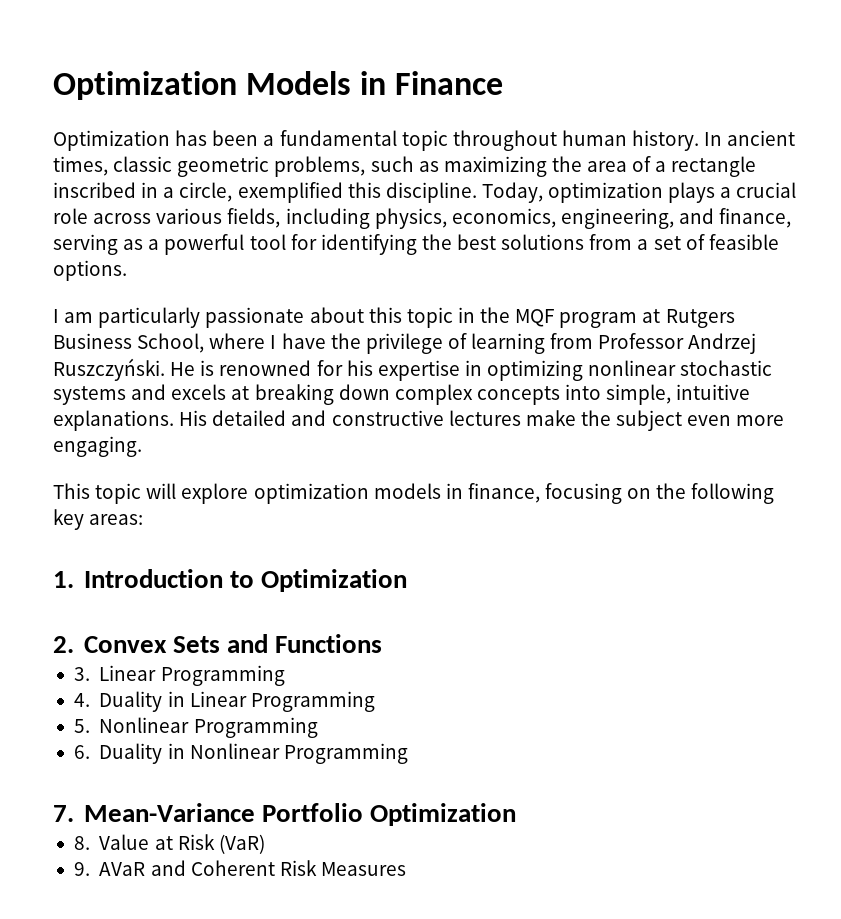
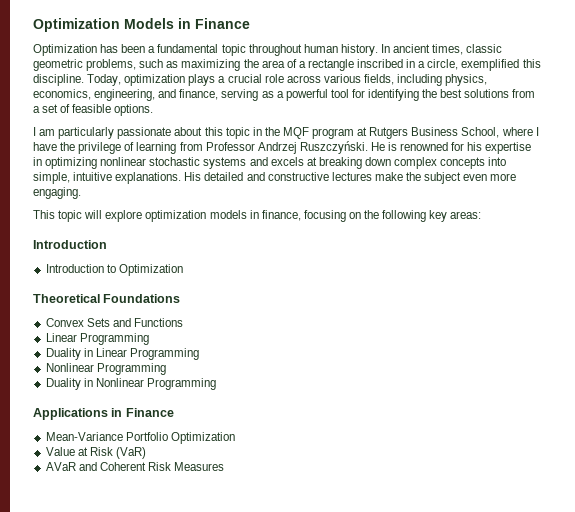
[53,571,74,588] 1. -> [33,240,107,249] Introduction //
[53,636,74,653] 2. -> [33,294,181,303] Theoretical Foundations //
[73,665,285,686] [73,693,90,707] 3. Linear Programming // 4. -> [45,333,149,345] Linear Programming //
[73,717,318,738] [73,745,90,759] 5. Nonlinear Programming // 6. -> [45,363,166,375] Nonlinear Programming //
[53,805,74,822] 7. -> [33,408,174,420] Applications in Finance //
[73,836,90,850] 8. -> (235, 438) none
[73,862,90,876] 9. -> (146, 453) none

